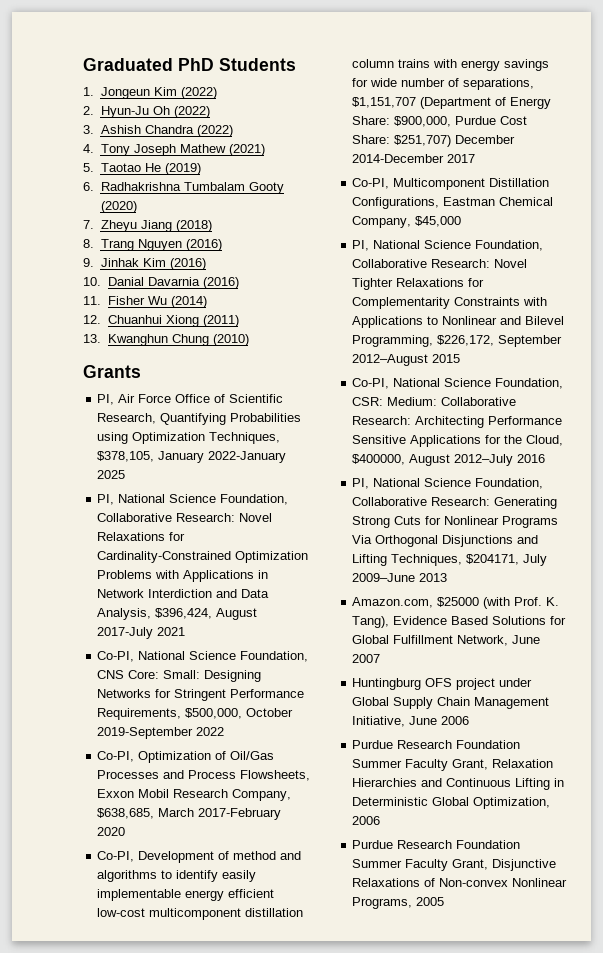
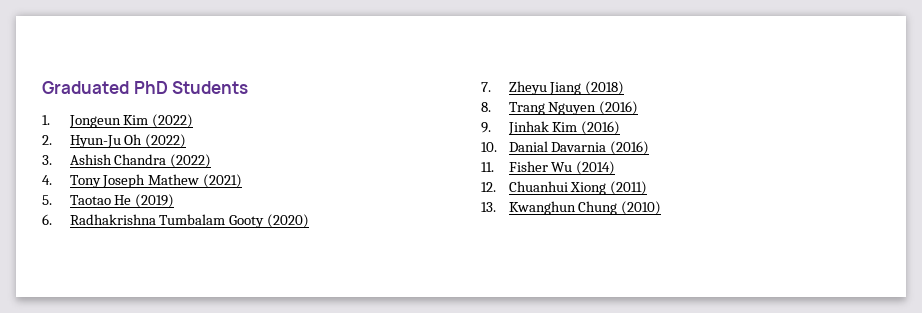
[83,365,141,378] [97,394,284,405] [97,413,302,425] [97,432,281,444] [97,451,287,463] [97,470,126,479] [97,494,289,505] [97,513,273,522] [97,532,186,541] [97,551,309,563] [97,570,269,582] [97,589,270,598] [97,608,258,620] [97,627,186,639] [97,651,309,662] [97,670,262,682] [97,689,305,701] [97,708,294,720] [97,727,225,739] [97,751,275,763] [97,770,311,781] [97,789,292,801] [97,808,282,820] [97,827,126,836] [97,851,302,863] [97,870,257,882] [97,889,275,901] [97,908,304,920] [352,59,550,71] [352,78,535,90] [352,97,552,109] [352,116,528,127] [352,135,516,147] [352,154,476,163] [352,178,550,190] [352,197,554,209] [352,216,462,228] [352,240,544,251] [352,259,528,268] [352,278,485,290] [352,297,548,309] [352,316,565,328] [352,335,563,347] [352,354,461,366] [352,378,564,389] [352,397,517,406] [352,416,563,428] [352,435,564,447] [352,454,546,466] [352,478,544,489] [352,497,558,509] [352,516,559,528] [352,535,539,547] [352,554,548,566] [352,573,448,582] [352,597,560,609] [352,616,567,628] [352,635,541,646] [352,654,381,663] [352,678,533,690] [352,697,550,709] [352,716,470,727] [352,740,521,749] [352,759,554,771] [352,778,565,790] [352,797,551,809] [352,816,381,825] [352,840,521,849] [352,859,557,871] [352,878,568,887] [352,897,445,909] // Grants // PI, Air Force Office of Scientific Research, Quantifying Probabilities using Optimization Techniques, $378,105, January 2022-January 2025 // PI, National Science Foundation, Collaborative Research: Novel Relaxations for Cardinality-Constrained Optimization Problems with Applications in Network Interdiction and Data Analysis, $396,424, August 2017-July 2021 // Co-PI, National Science Foundation, CNS Core: Small: Designing Networks for Stringent Performance Requirements, $500,000, October 2019-September 2022 // Co-PI, Optimization of Oil/Gas Processes and Process Flowsheets, Exxon Mobil Research Company, $638,685, March 2017-February 2020 // Co-PI, Development of method and algorithms to identify easily implementable energy efficient low-cost multicomponent distillation column trains with energy savings for wide number of separations, $1,151,707 (Department of Energy Share: $900,000, Purdue Cost Share: $251,707) December 2014-December 2017 // Co-PI, Multicomponent Distillation Configurations, Eastman Chemical Company, $45,000 // PI, National Science Foundation, Collaborative Research: Novel Tighter Relaxations for Complementarity Constraints with Applications to Nonlinear and Bilevel Programming, $226,172, September 2012–August 2015 // Co-PI, National Science Foundation, CSR: Medium: Collaborative Research: Architecting Performance Sensitive Applications for the Cloud, $400000, August 2012–July 2016 // PI, National Science Foundation, Collaborative Research: Generating Strong Cuts for Nonlinear Programs Via Orthogonal Disjunctions and Lifting Techniques, $204171, July 2009–June 2013 // Amazon.com, $25000 (with Prof. K. Tang), Evidence Based Solutions for Global Fulfillment Network, June 2007 // Huntingburg OFS project under Global Supply Chain Management Initiative, June 2006 // Purdue Research Foundation Summer Faculty Grant, Relaxation Hierarchies and Continuous Lifting in Deterministic Global Optimization, 2006 // Purdue Research Foundation Summer Faculty Grant, Disjunctive Relaxations of Non-convex Nonlinear Programs, 2005 -> (662, 208) none

